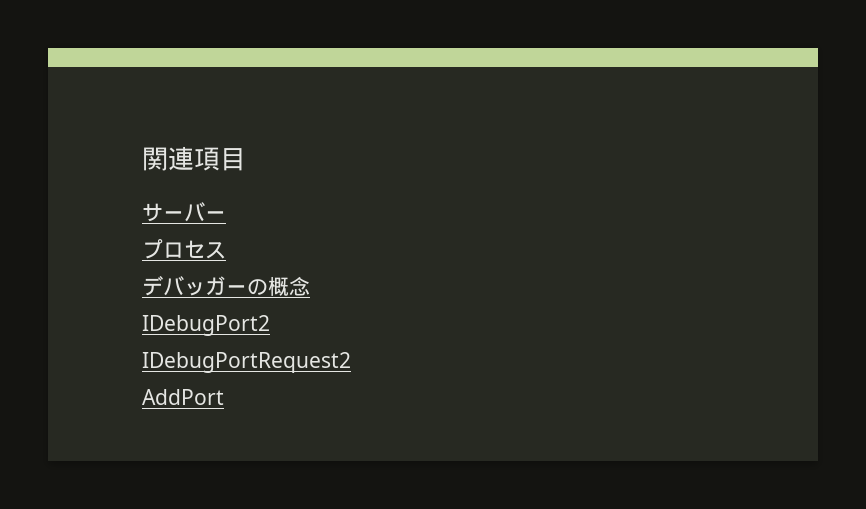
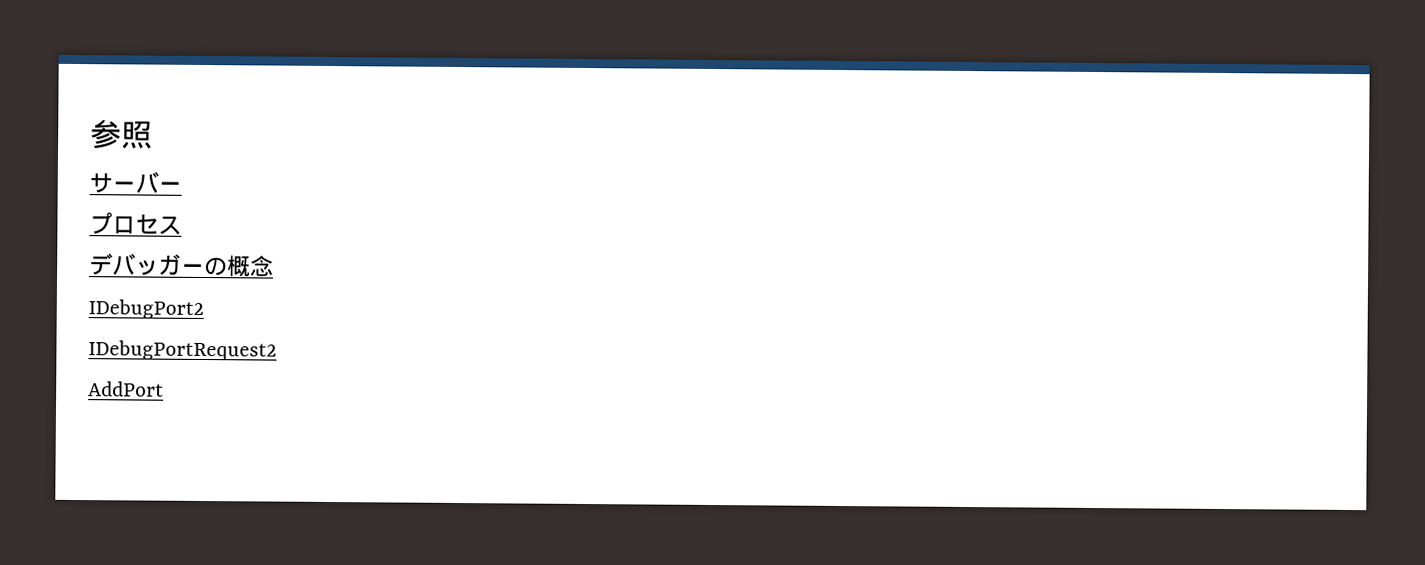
[142,146,246,171] 関連項目 -> [90,119,153,149] 参照

